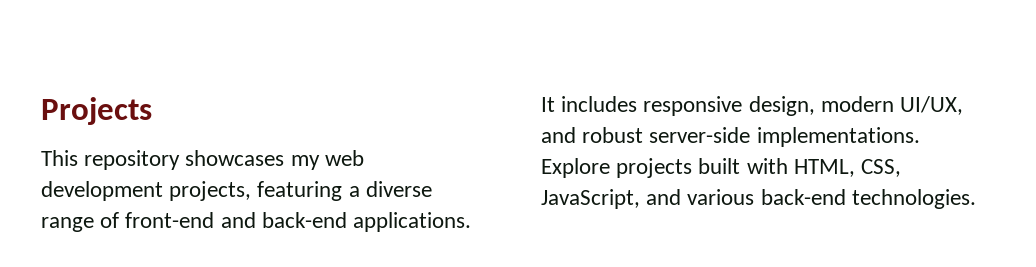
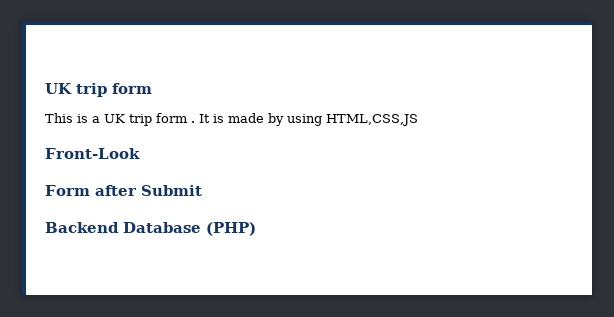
[41,97,152,125] [41,150,364,170] [41,181,432,201] [41,212,472,232] [541,96,964,116] [541,127,920,147] [541,158,902,178] [541,189,976,209] Projects // This repository showcases my web development projects, featuring a diverse range of front-end and back-end applications. It includes responsive design, modern UI/UX, and robust server-side implementations. Explore projects built with HTML, CSS, JavaScript, and various back-end technologies. -> [45,83,152,97] [45,113,418,126] [45,148,140,159] [45,185,202,196] [45,222,256,236] UK trip form // This is a UK trip form . It is made by using HTML,CSS,JS // Front-Look // Form after Submit // Backend Database (PHP)

